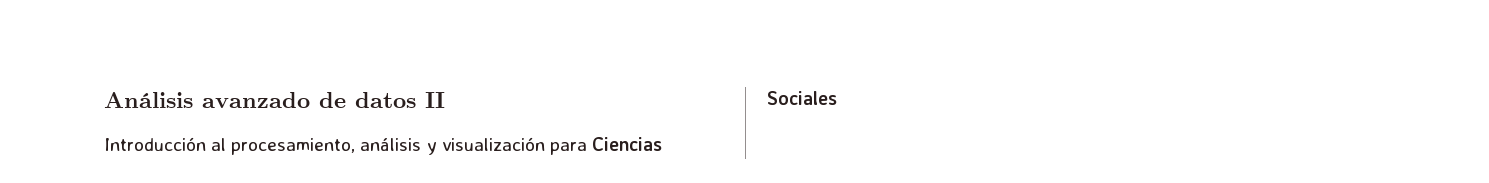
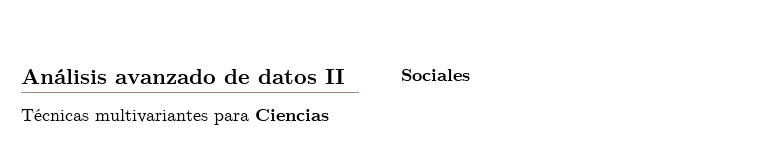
[104,137,545,155] Introducción al procesamiento, análisis y visualización -> [21,109,208,123] Técnicas multivariantes

